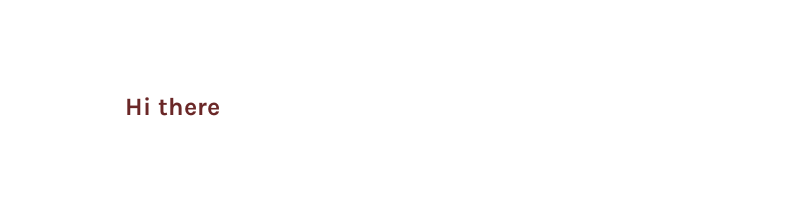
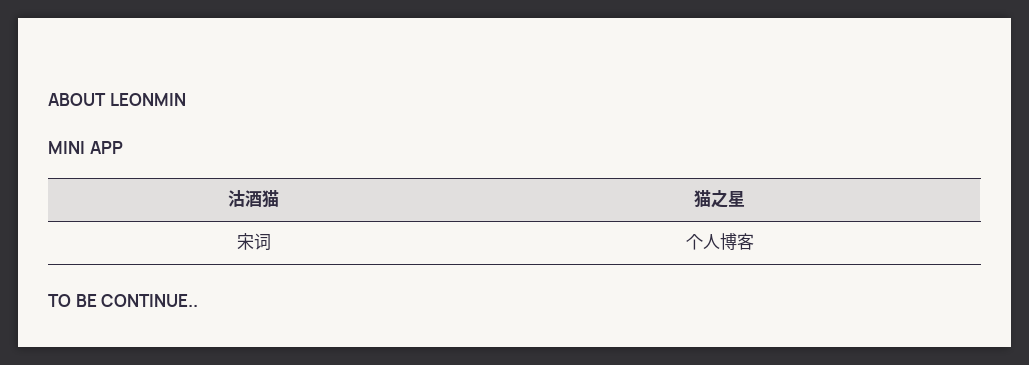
[125,97,220,116] Hi there -> [48,93,186,106] [48,141,123,154] [228,190,279,207] [694,190,745,208] [236,233,271,250] [685,233,754,250] [48,294,199,307] ABOUT LEONMIN // MINI APP // 沽酒猫 | 猫之星 // 宋词 | 个人博客 // TO BE CONTINUE..

